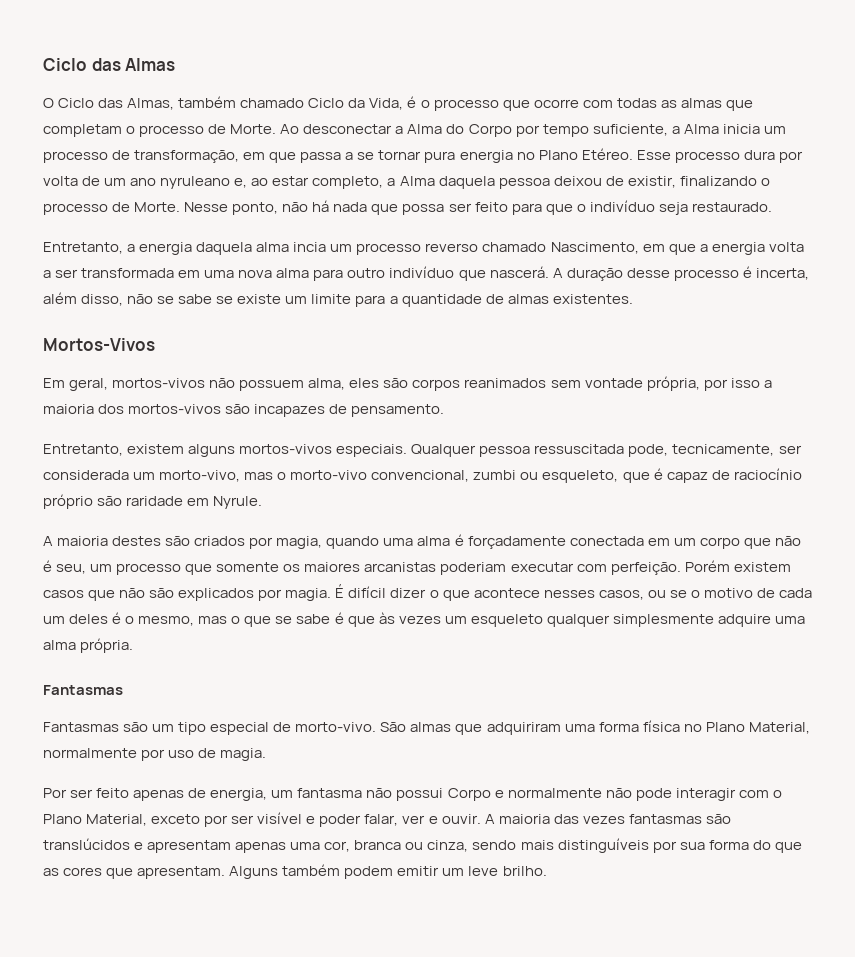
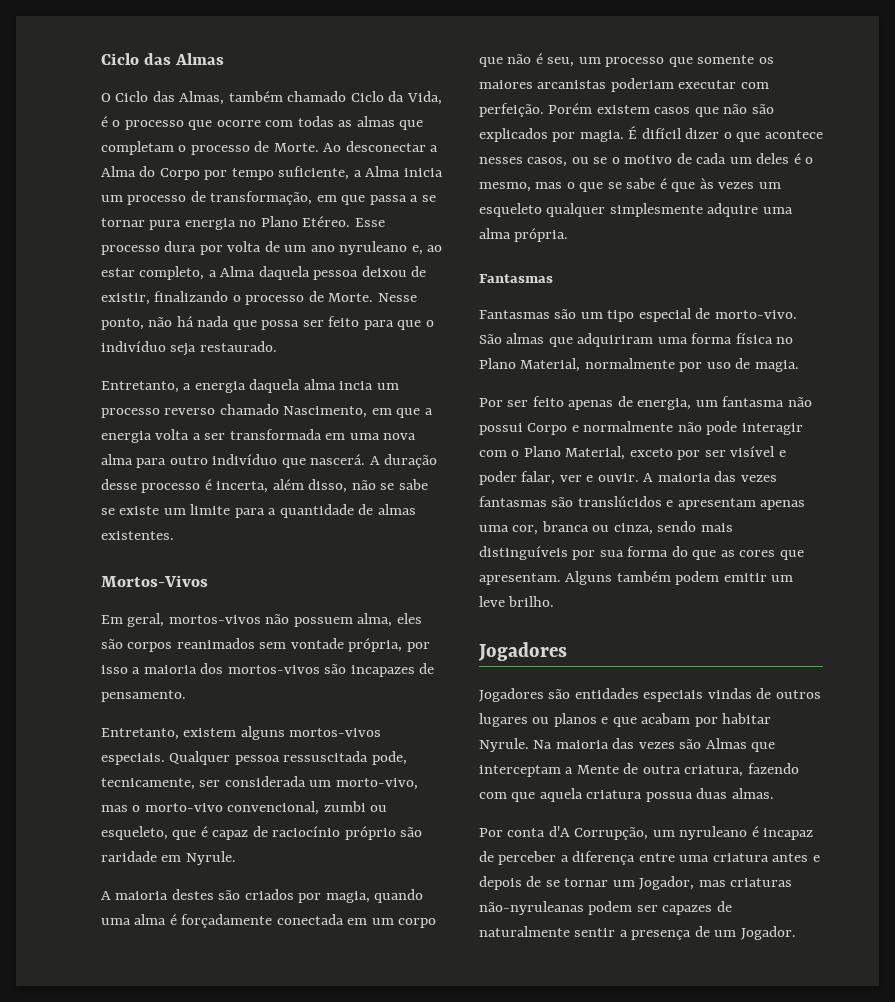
(547, 871) none -> [478,642,567,661] [479,688,821,702] [479,713,772,727] [479,738,776,752] [479,763,799,777] [479,788,774,802] [479,826,814,840] [479,851,820,865] [479,876,793,890] [479,901,732,915] [479,926,796,940] // Jogadores // Jogadores são entidades especiais vindas de outros lugares ou planos e que acabam por habitar Nyrule. Na maioria das vezes são Almas que interceptam a Mente de outra criatura, fazendo com que aquela criatura possua duas almas. // Por conta d'A Corrupção, um nyruleano é incapaz de perceber a diferença entre uma criatura antes e depois de se tornar um Jogador, mas criaturas não-nyruleanas podem ser capazes de naturalmente sentir a presença de um Jogador.

